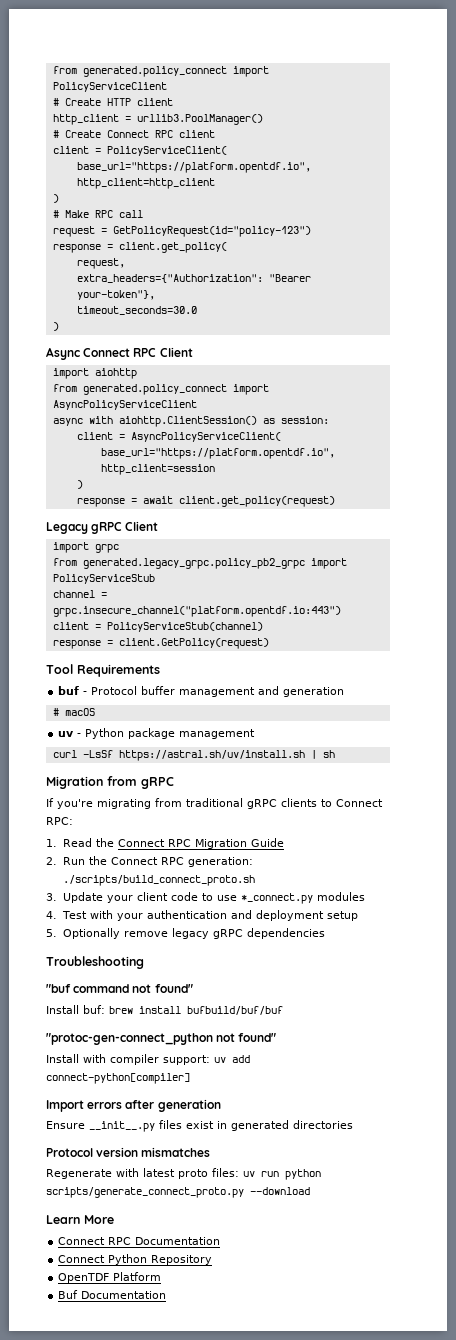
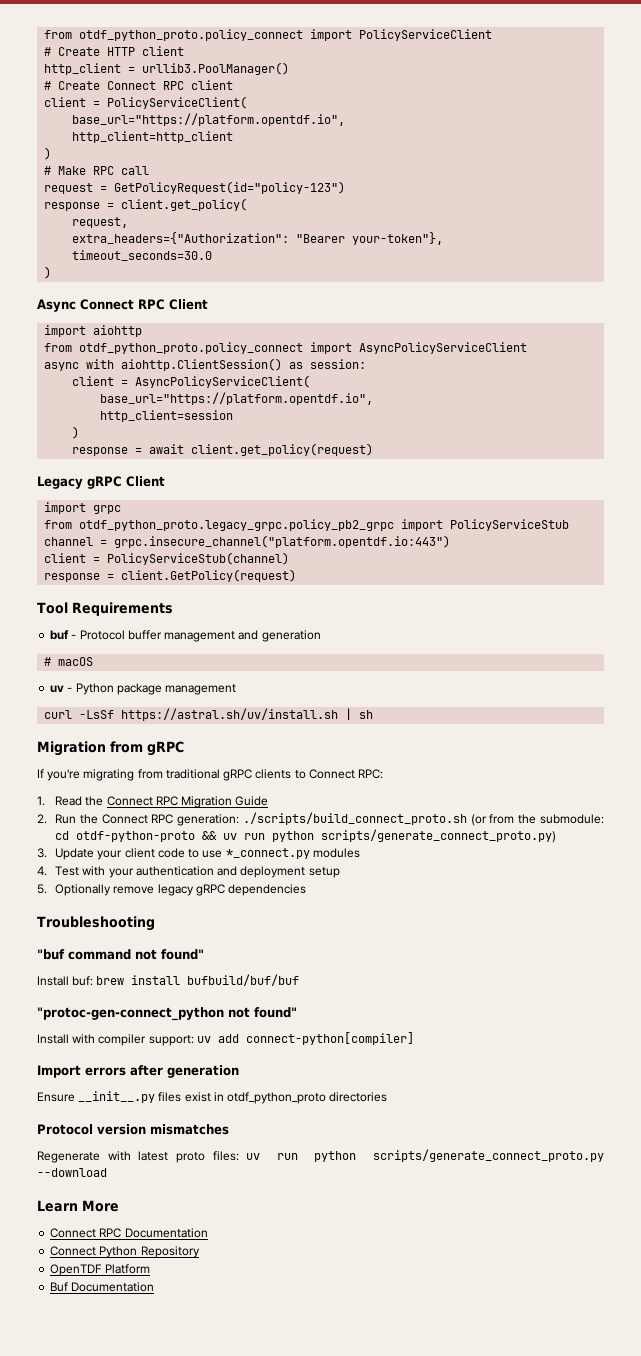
[52,66,227,77] from generated.policy_connect -> [44,29,304,41] from otdf_python_proto.policy_connect
[82,384,227,395] generated.policy_connect -> [79,342,304,354] otdf_python_proto.policy_connect
[82,558,305,569] generated.legacy_grpc.policy_pb2_grpc -> [79,519,395,531] otdf_python_proto.legacy_grpc.policy_pb2_grpc
(255, 880) none -> [470,814,604,826] [55,829,557,843] (or from the submodule: cd otdf-python-proto && uv run python scripts/generate_connect_proto.py)
[231,1120,289,1131] generated -> [227,1092,327,1104] otdf_python_proto

